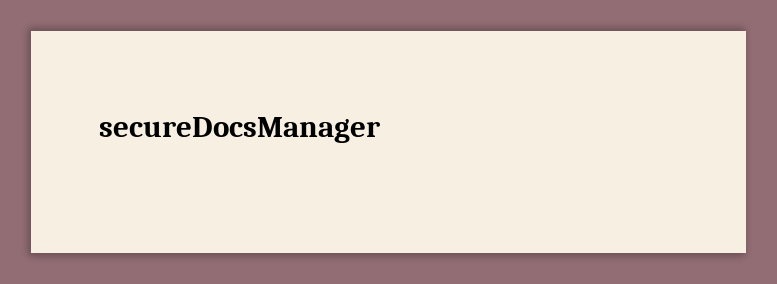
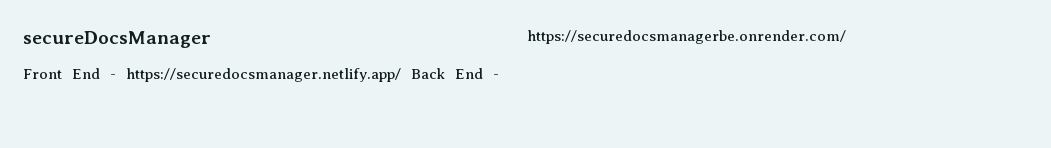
(381, 130) none -> [23,68,500,82] [527,30,846,44] // Front End - https://securedocsmanager.netlify.app/ Back End - https://securedocsmanagerbe.onrender.com/

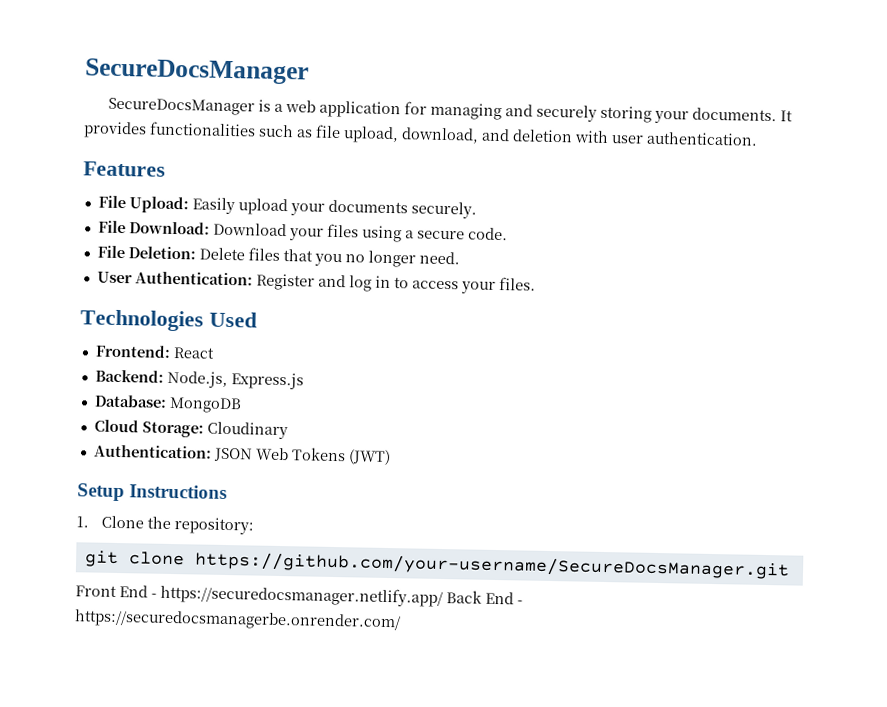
[23,31,211,48] secureDocsManager -> [84,58,309,85] [107,97,793,124] [83,121,758,146] [83,161,166,177] [97,195,477,219] [97,220,508,243] [96,245,460,268] [96,271,536,294] [80,309,257,332] [94,344,215,359] [94,369,304,390] [93,394,242,414] [93,419,288,440] [93,444,391,466] [77,483,228,502] [76,515,255,535] [84,550,790,580] SecureDocsManager // SecureDocsManager is a web application for managing and securely storing your documents. It provides functionalities such as file upload, download, and deletion with user authentication. // Features // File Upload: Easily upload your documents securely. // File Download: Download your files using a secure code. // File Deletion: Delete files that you no longer need. // User Authentication: Register and log in to access your files. // Technologies Used // Frontend: React // Backend: Node.js, Express.js // Database: MongoDB // Cloud Storage: Cloudinary // Authentication: JSON Web Tokens (JWT) // Setup Instructions // 1. Clone the repository: // git clone https://github.com/your-username/SecureDocsManager.git

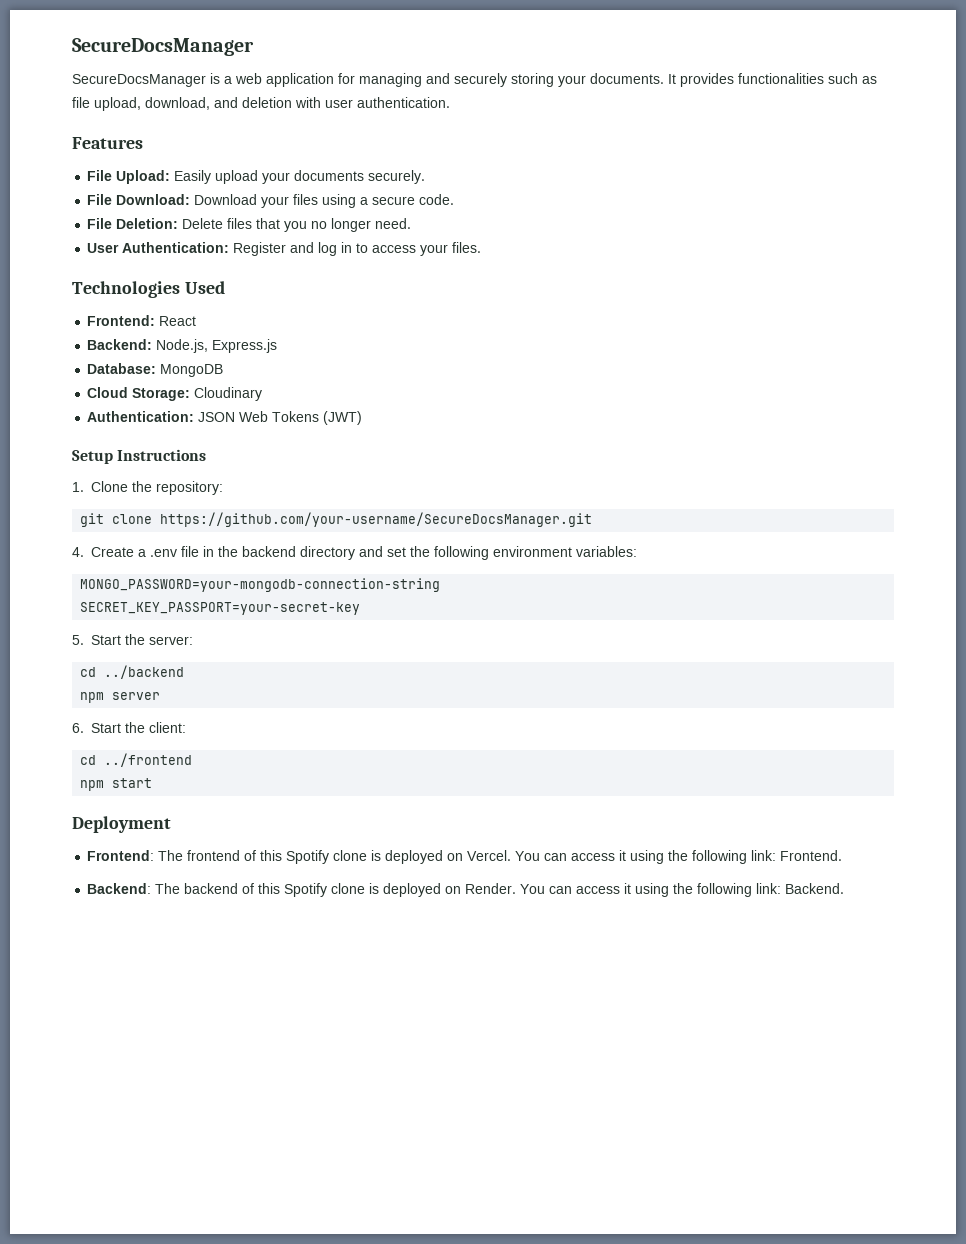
[75,584,523,608] [74,609,401,632] Front End - https://securedocsmanager.netlify.app/ Back End - https://securedocsmanagerbe.onrender.com/ -> [72,546,637,560] [80,578,441,592] [80,602,361,615] [72,634,193,645] [80,665,185,679] [80,692,161,703] [72,722,186,733] [80,753,193,767] [80,778,153,791] [72,816,171,833] [87,850,843,864] [87,883,845,897] 4. Create a .env file in the backend directory and set the following environment variables: // MONGO_PASSWORD=your-mongodb-connection-string // SECRET_KEY_PASSPORT=your-secret-key // 5. Start the server: // cd ../backend // npm server // 6. Start the client: // cd ../frontend // npm start // Deployment // Frontend: The frontend of this Spotify clone is deployed on Vercel. You can access it using the following link: Frontend. // Backend: The backend of this Spotify clone is deployed on Render. You can access it using the following link: Backend.

